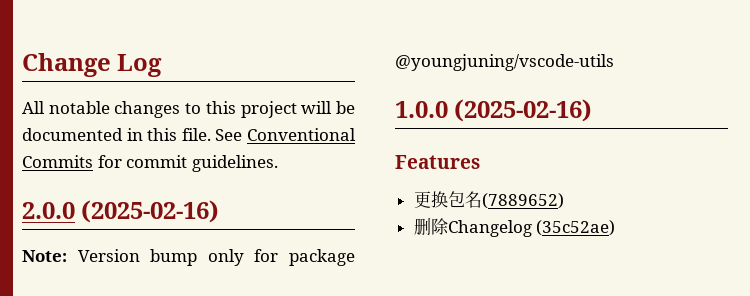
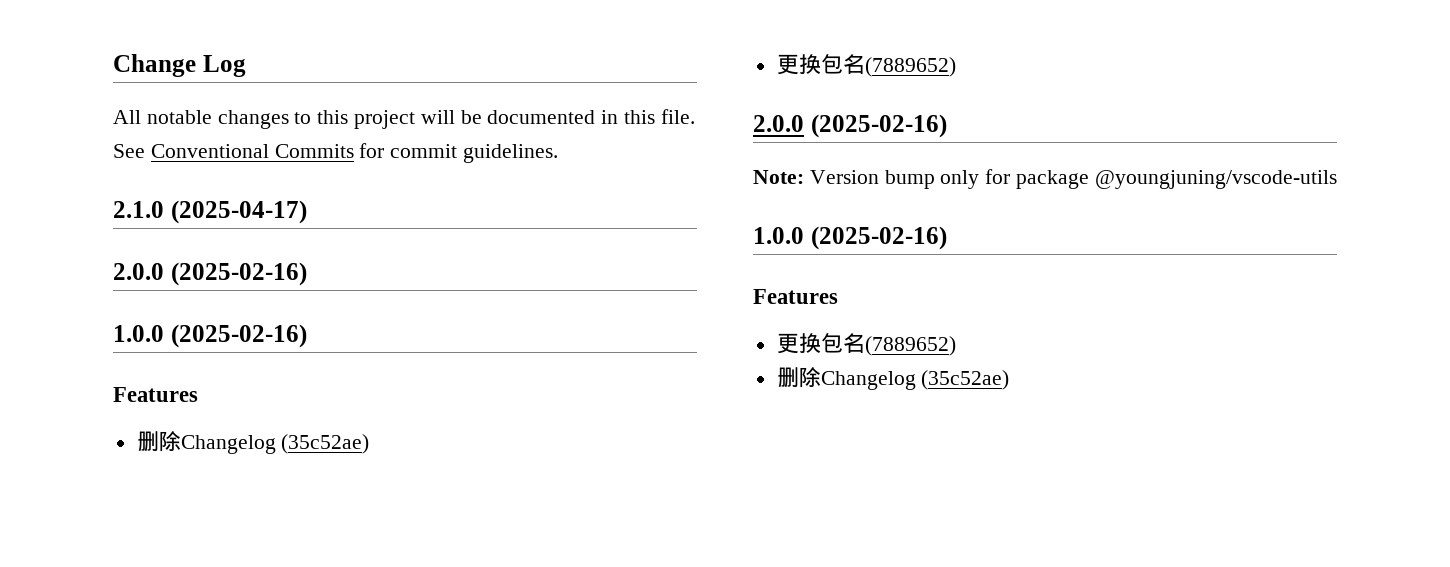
(278, 163) none -> [113,200,307,224] [113,262,307,286] [113,324,307,348] [113,387,198,402] [136,431,370,454] [776,54,956,77] // 2.1.0 (2025-04-17) // 2.0.0 (2025-02-16) // 1.0.0 (2025-02-16) // Features // 删除Changelog (35c52ae) // 更换包名(7889652)

